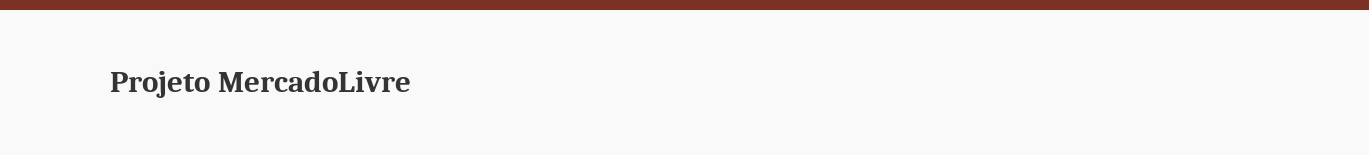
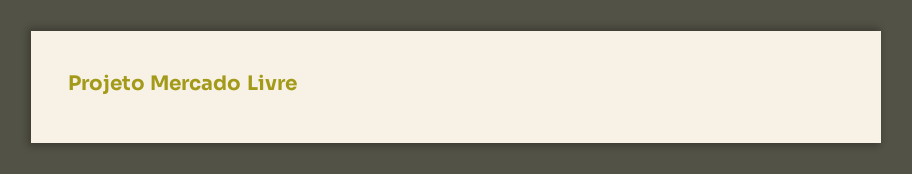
[218,70,412,92] MercadoLivre -> [150,74,297,91] Mercado Livre

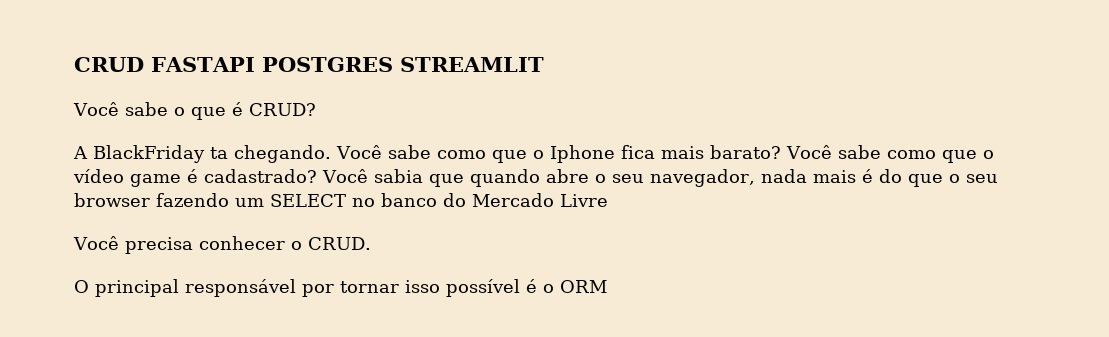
[68,74,297,95] Projeto Mercado Livre -> [74,57,544,72] [73,102,316,120] [73,145,994,163] [73,169,998,187] [74,193,608,207] [73,236,371,254] [74,279,607,297] CRUD FASTAPI POSTGRES STREAMLIT // Você sabe o que é CRUD? // A BlackFriday ta chegando. Você sabe como que o Iphone fica mais barato? Você sabe como que o vídeo game é cadastrado? Você sabia que quando abre o seu navegador, nada mais é do que o seu browser fazendo um SELECT no banco do Mercado Livre // Você precisa conhecer o CRUD. // O principal responsável por tornar isso possível é o ORM

